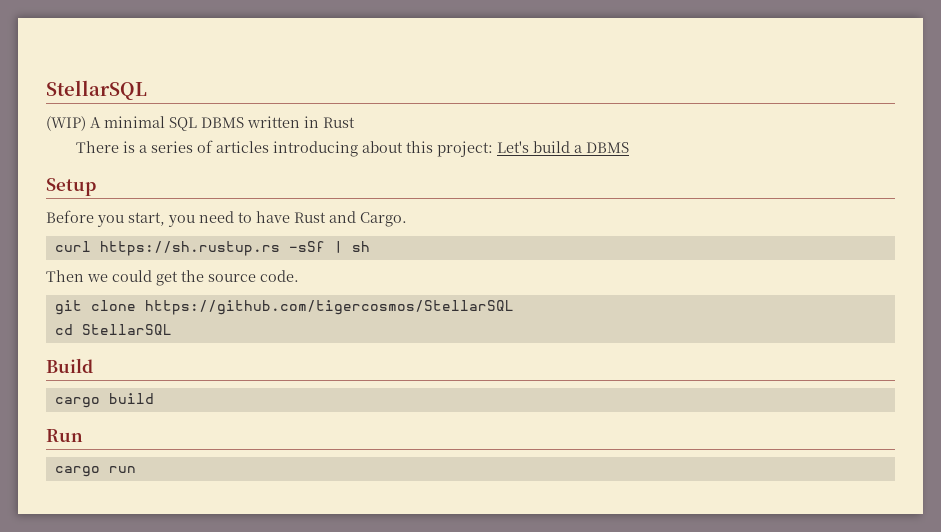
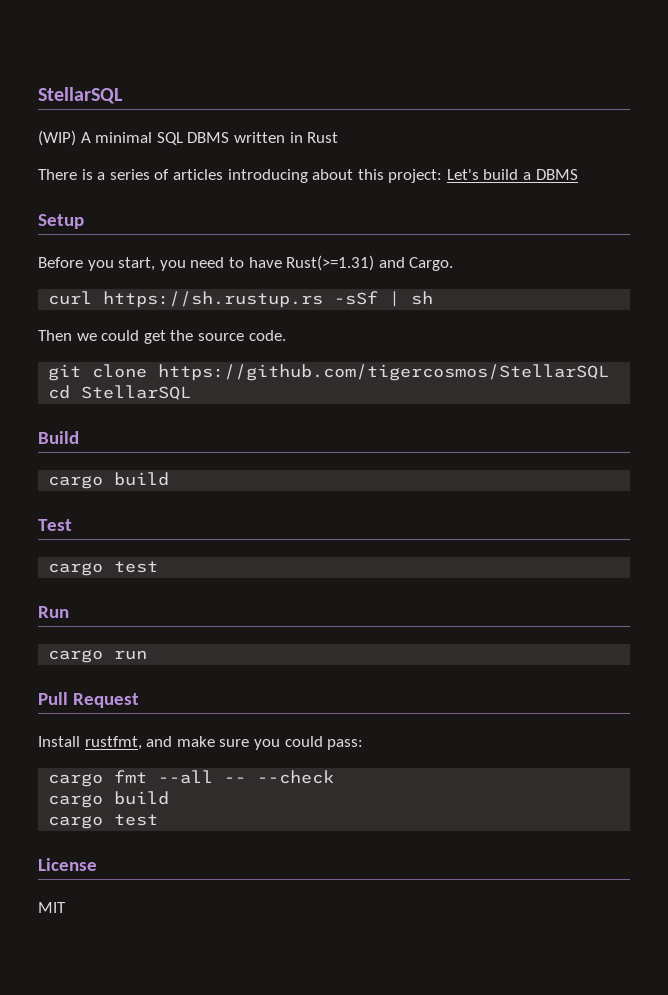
[294,212,326,223] Rust -> [286,255,375,271] Rust(>=1.31)
(154, 398) none -> [38,519,72,531] [48,561,159,576] // Test // cargo test
(136, 469) none -> [38,692,139,708] [38,736,364,750] [48,770,335,787] [48,791,170,808] [48,814,159,829] [38,858,97,871] [38,902,66,913] // Pull Request // Install rustfmt, and make sure you could pass: // cargo fmt --all -- --check // cargo build // cargo test // License // MIT

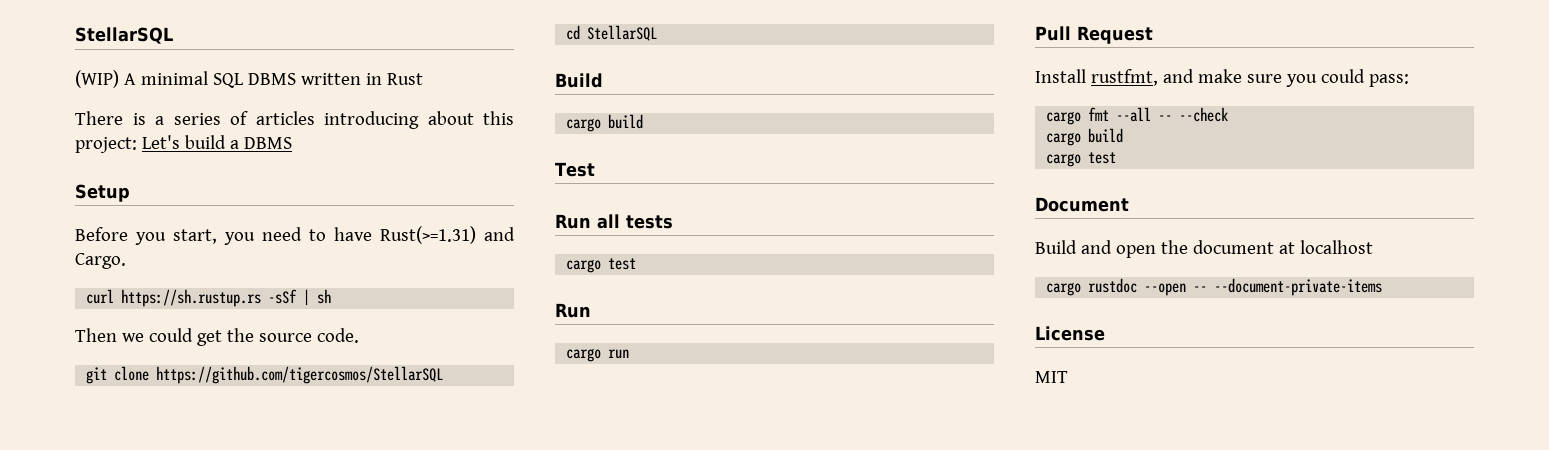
(72, 525) none -> [555,214,673,229] // Run all tests
(159, 820) none -> [1035,197,1129,212] [1035,240,1373,258] [1046,278,1383,296] // Document // Build and open the document at localhost // cargo rustdoc --open -- --document-private-items

